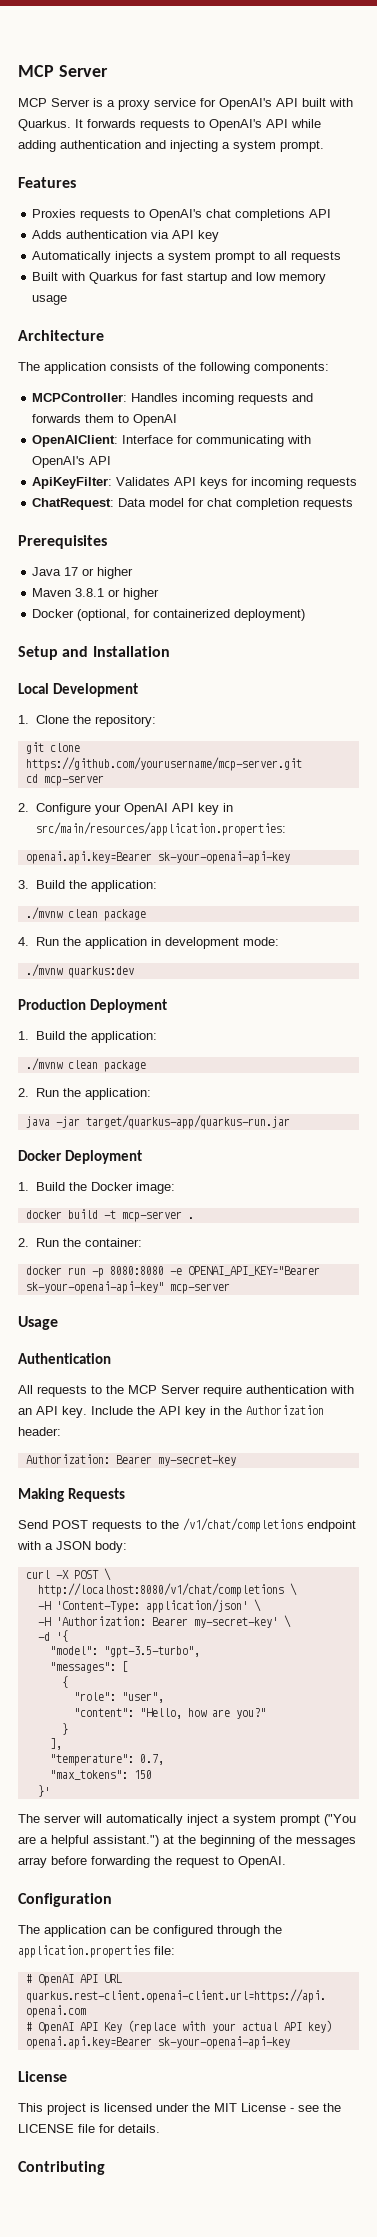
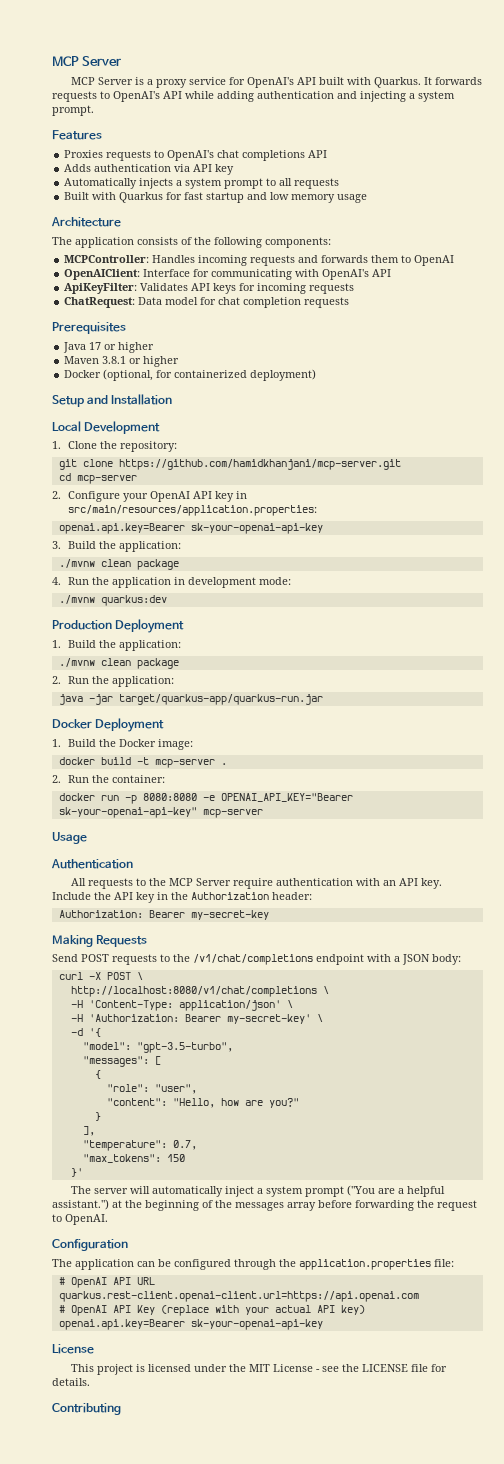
[25,757,302,771] https://github.com/yourusername/mcp-server.git -> [118,459,401,470] https://github.com/hamidkhanjani/mcp-server.git

